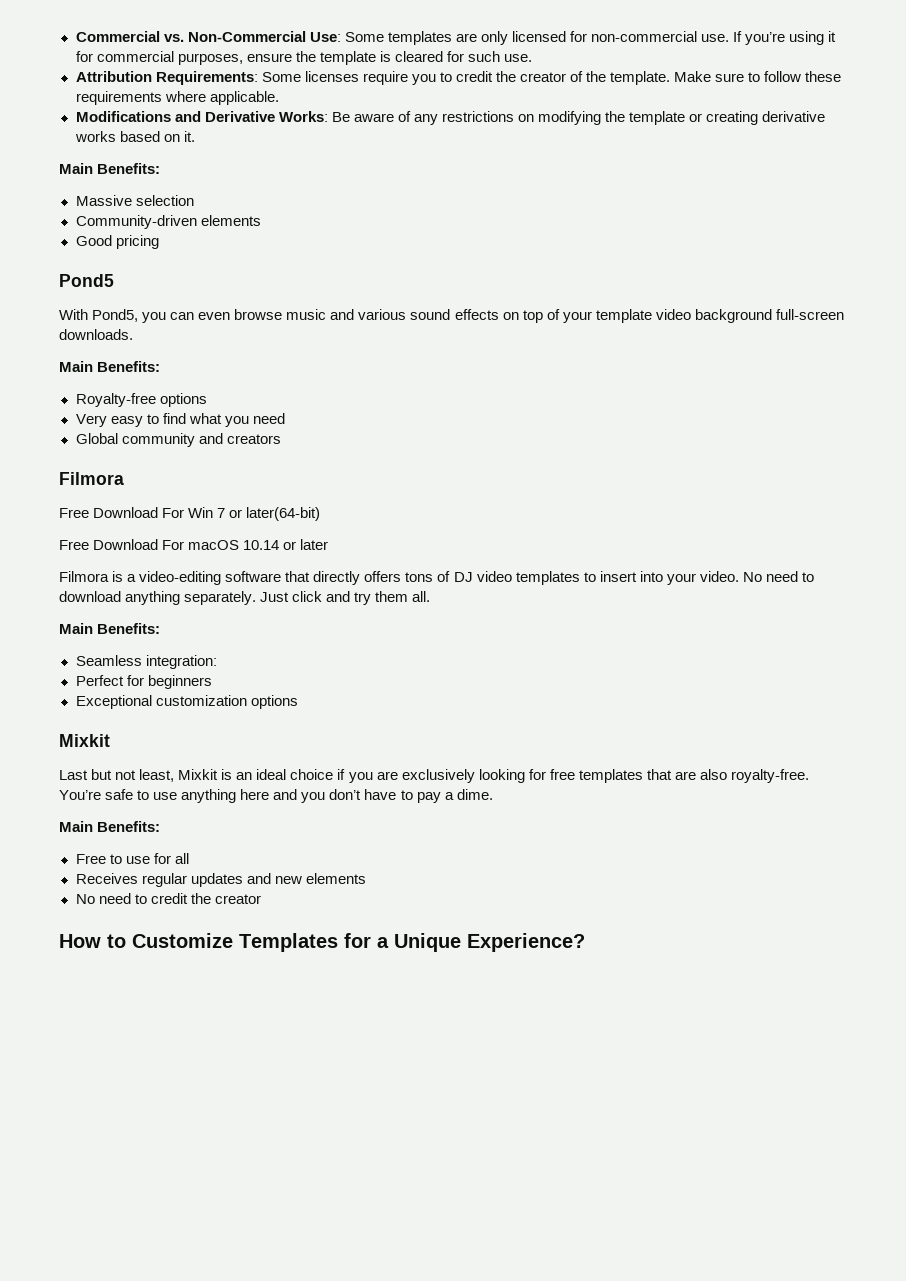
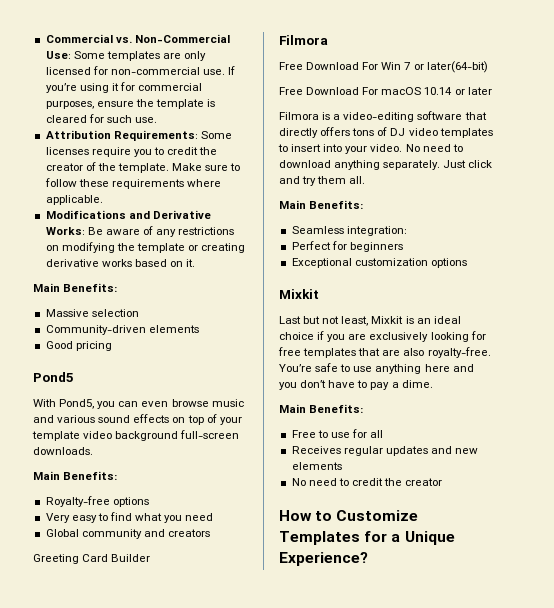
(281, 439) none -> [33,554,151,564] // Greeting Card Builder

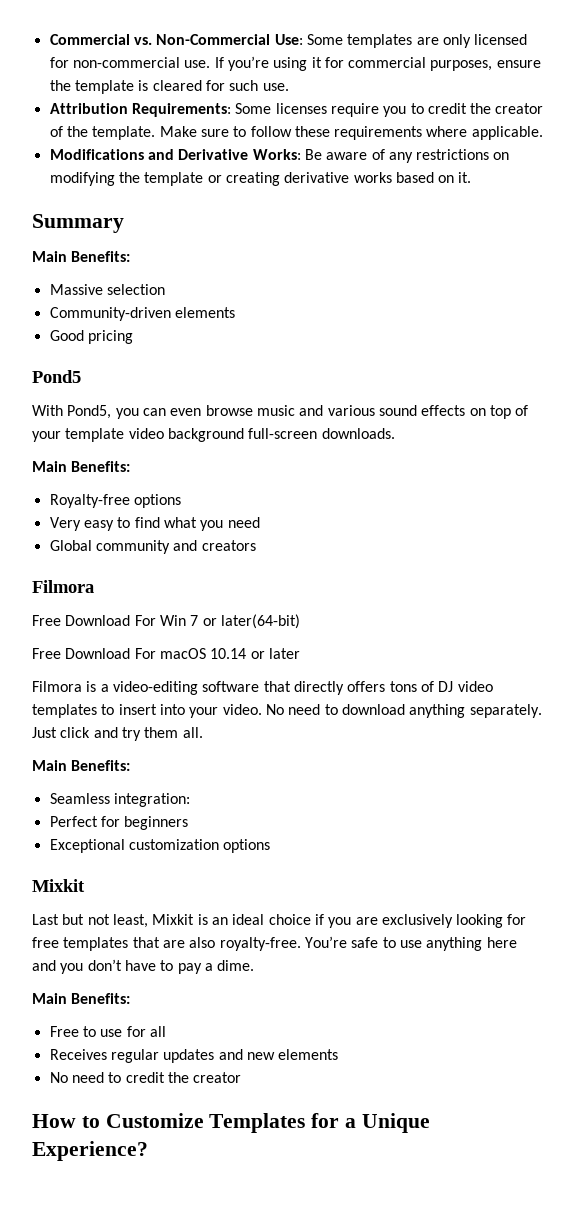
(196, 263) none -> [32,214,124,233] // Summary
[33,554,151,564] // Greeting Card Builder -> (256, 545) none

